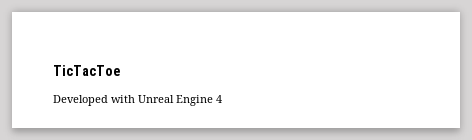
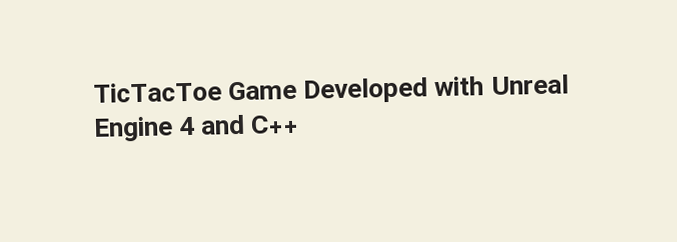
(120, 70) // -> [228,80,298,101] Game
(222, 99) none -> [200,114,300,135] and C++

